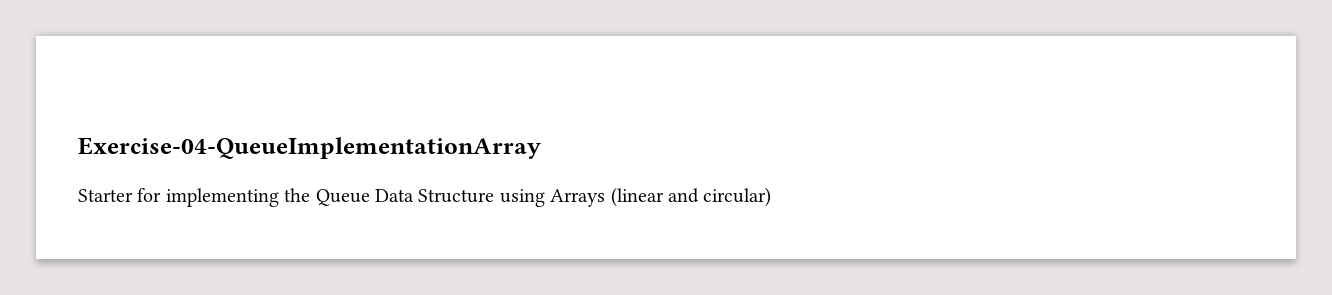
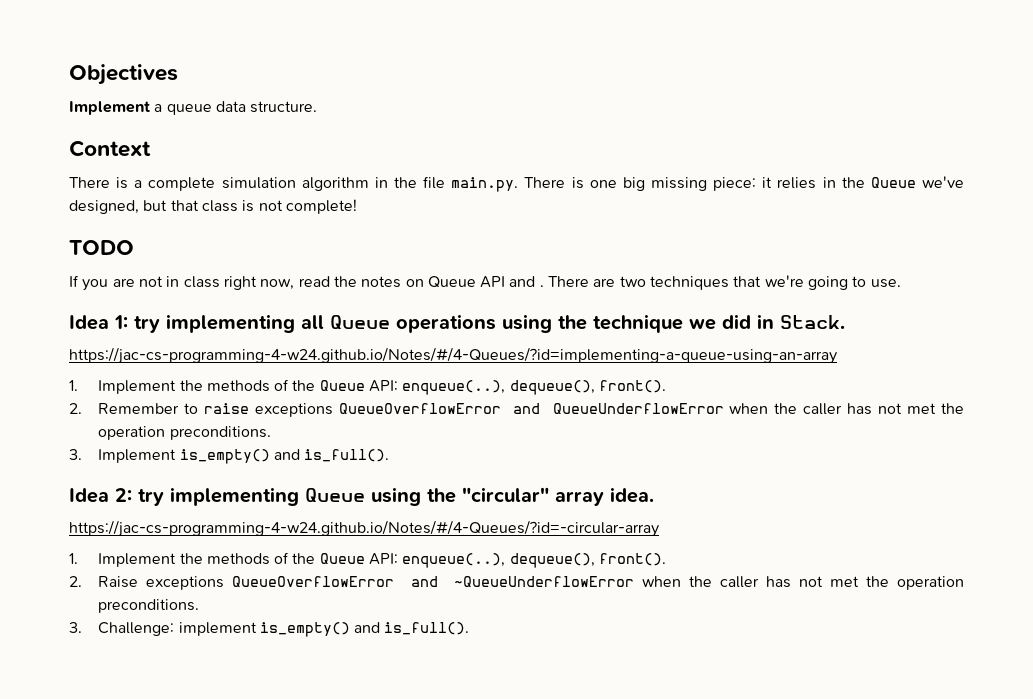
[78,137,541,159] [78,187,772,207] Exercise-04-QueueImplementationArray // Starter for implementing the Queue Data Structure using Arrays (linear and circular) -> [69,64,178,85] [69,101,318,115] [69,140,151,157] [69,176,964,192] [69,199,357,214] [69,240,134,255] [69,275,901,291] [69,314,845,333] [69,347,837,364] [69,379,667,395] [69,403,965,417] [98,426,271,440] [69,449,390,464] [69,487,654,506] [69,520,659,537] [69,552,667,568] [69,576,965,590] [98,599,200,613] [69,622,470,637] Objectives // Implement a queue data structure. // Context // There is a complete simulation algorithm in the file main.py. There is one big missing piece: it relies in the Queue we've designed, but that class is not complete! // TODO // If you are not in class right now, read the notes on Queue API and . There are two techniques that we're going to use. // Idea 1: try implementing all Queue operations using the technique we did in Stack. // https://jac-cs-programming-4-w24.github.io/Notes/#/4-Queues/?id=implementing-a-queue-using-an-array // 1. Implement the methods of the Queue API: enqueue(..), dequeue(), front(). // 2. Remember to raise exceptions QueueOverflowError and QueueUnderflowError when the caller has not met the operation preconditions. // 3. Implement is_empty() and is_full(). // Idea 2: try implementing Queue using the "circular" array idea. // https://jac-cs-programming-4-w24.github.io/Notes/#/4-Queues/?id=-circular-array // 1. Implement the methods of the Queue API: enqueue(..), dequeue(), front(). // 2. Raise exceptions QueueOverflowError and ~QueueUnderflowError when the caller has not met the operation preconditions. // 3. Challenge: implement is_empty() and is_full().

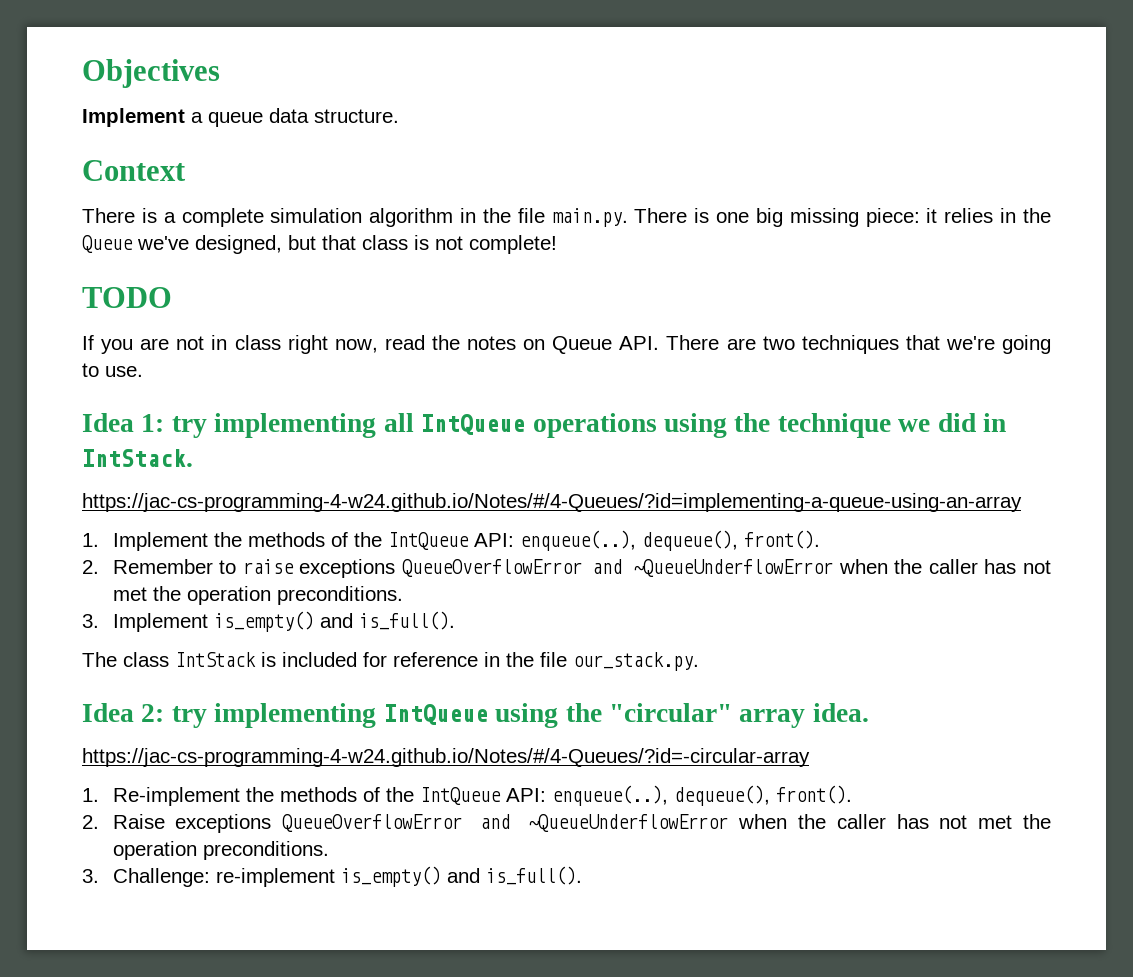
[480,276,544,288] API and . -> [619,336,660,350] API.
[330,315,390,329] Queue -> [421,414,526,435] IntQueue
[780,315,845,329] Stack. -> [82,449,193,467] IntStack.
[319,380,365,391] Queue -> [387,532,469,550] IntQueue
[552,403,724,414] QueueUnderflowError -> [633,559,834,577] ~QueueUnderflowError
(390, 455) none -> [82,652,699,671] // The class IntStack is included for reference in the file our_stack.py.
[305,488,365,502] Queue -> [383,704,488,725] IntQueue
[98,552,365,567] Implement the methods of the Queue -> [112,787,501,806] Re-implement the methods of the IntQueue
[178,622,257,636] implement -> [215,868,335,887] re-implement

